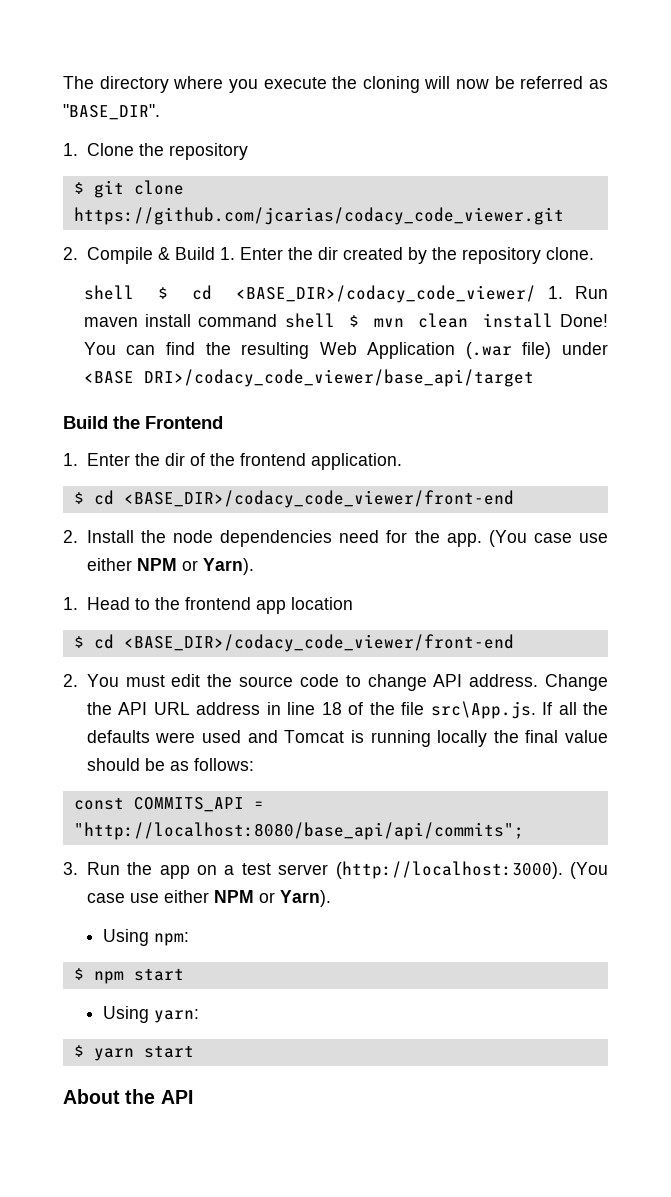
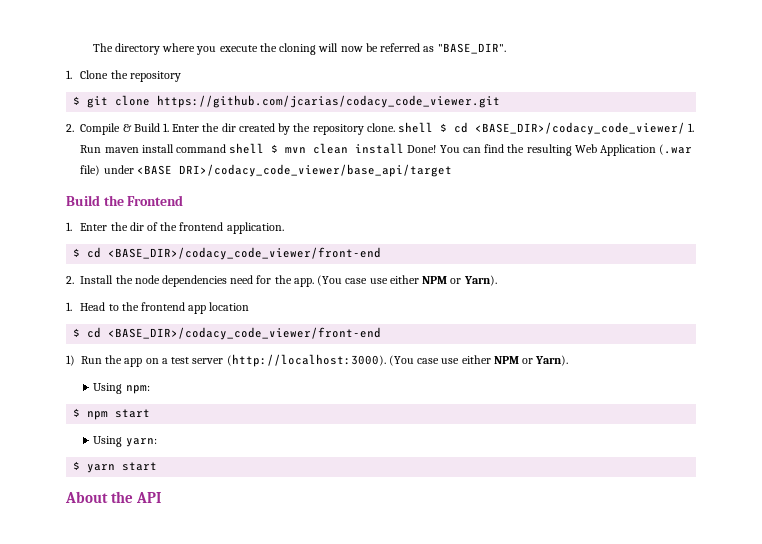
(594, 253) // -> (395, 127) none
[63,674,608,691] [86,701,608,719] [86,730,608,747] [86,758,254,771] [73,797,264,812] [73,822,524,840] [63,862,78,875] 2. You must edit the source code to change API address. Change the API URL address in line 18 of the file src\App.js. If all the defaults were used and Tomcat is running locally the final value should be as follows: // const COMMITS_API = "http://localhost:8080/base_api/api/commits"; // 3. -> [66,355,75,366] 1)

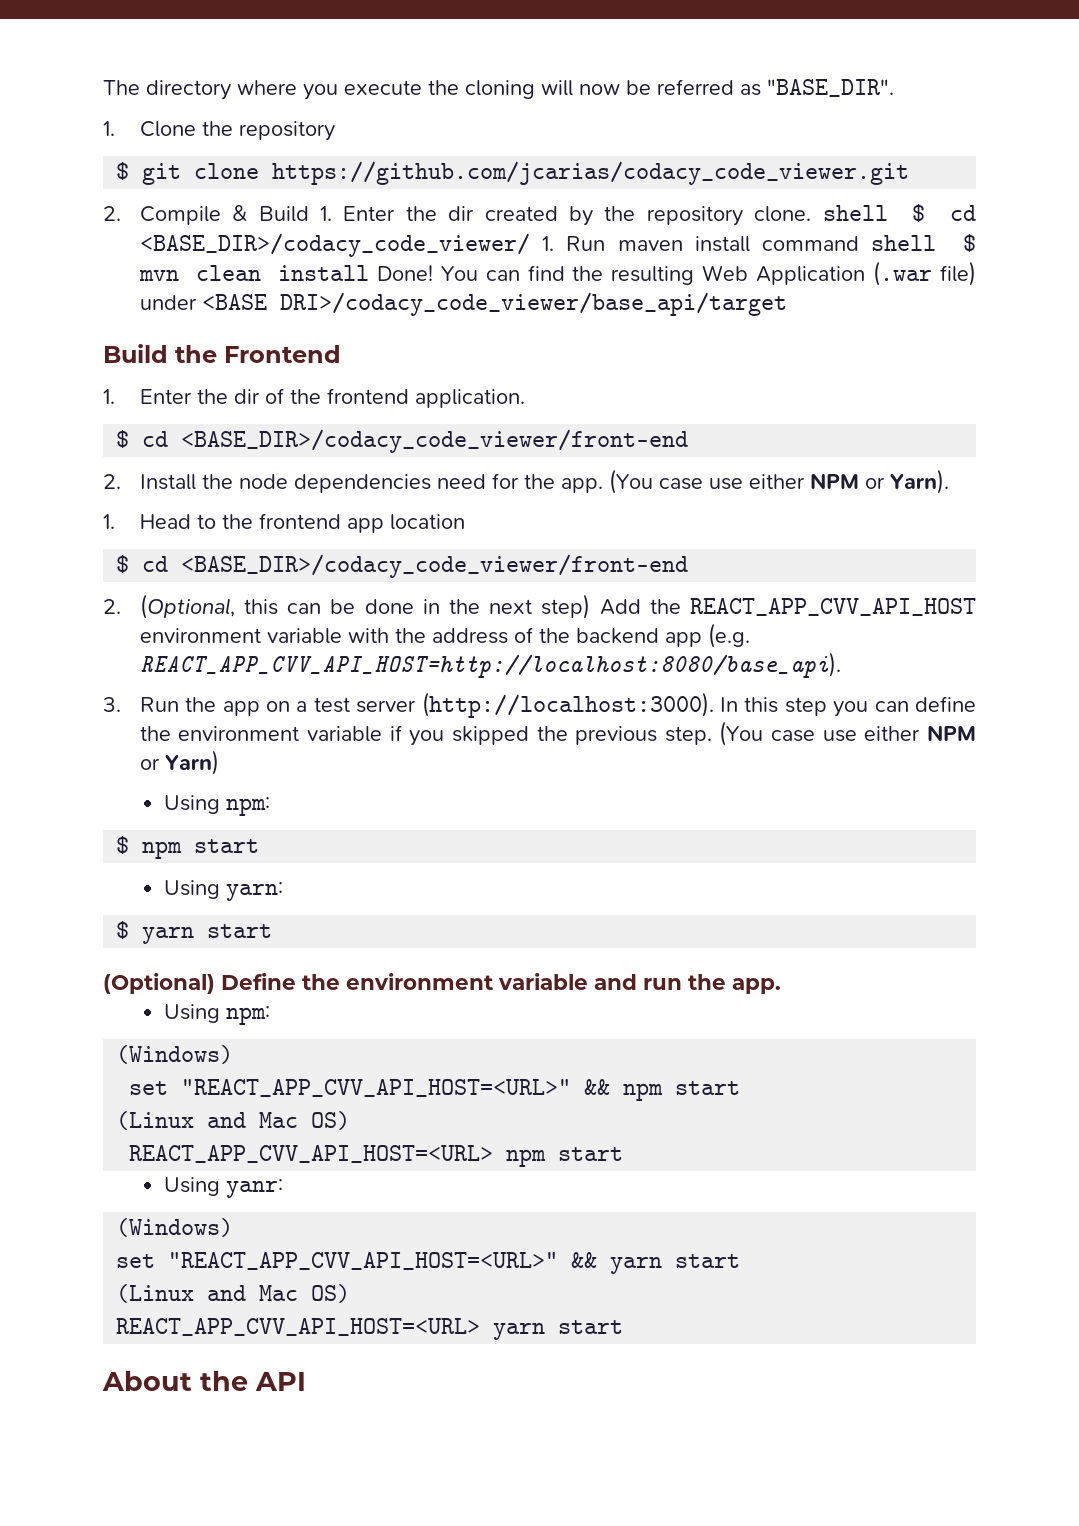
[66,355,75,366] 1) -> [103,594,976,619] [139,623,750,648] [139,652,841,678] [103,697,121,712] 2. (Optional, this can be done in the next step) Add the REACT_APP_CVV_API_HOST environment variable with the address of the backend app (e.g. REACT_APP_CVV_API_HOST=http://localhost:8080/base_api). // 3.
[388,355,569,366] (You case use either NPM or Yarn). -> [719,696,976,717] [139,721,976,746] [139,750,219,775] In this step you can define the environment variable if you skipped the previous step. (You case use either NPM or Yarn)
(158, 466) none -> [103,973,781,994] [163,1004,270,1025] [116,1045,234,1064] [129,1079,741,1101] [116,1111,351,1130] [129,1145,624,1167] [163,1177,283,1198] [116,1218,234,1237] [116,1252,741,1274] [116,1284,351,1303] [116,1318,624,1340] // (Optional) Define the environment variable and run the app. // Using npm: // (Windows) // set "REACT_APP_CVV_API_HOST=<URL>" && npm start // (Linux and Mac OS) // REACT_APP_CVV_API_HOST=<URL> npm start // Using yanr: // (Windows) // set "REACT_APP_CVV_API_HOST=<URL>" && yarn start // (Linux and Mac OS) // REACT_APP_CVV_API_HOST=<URL> yarn start

